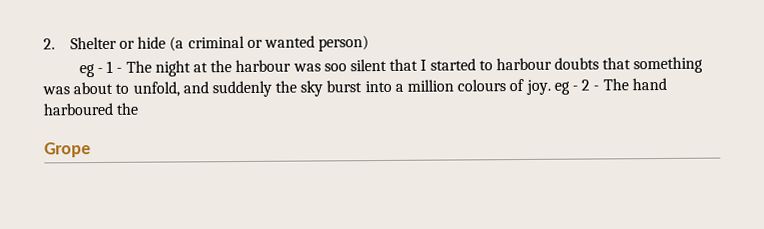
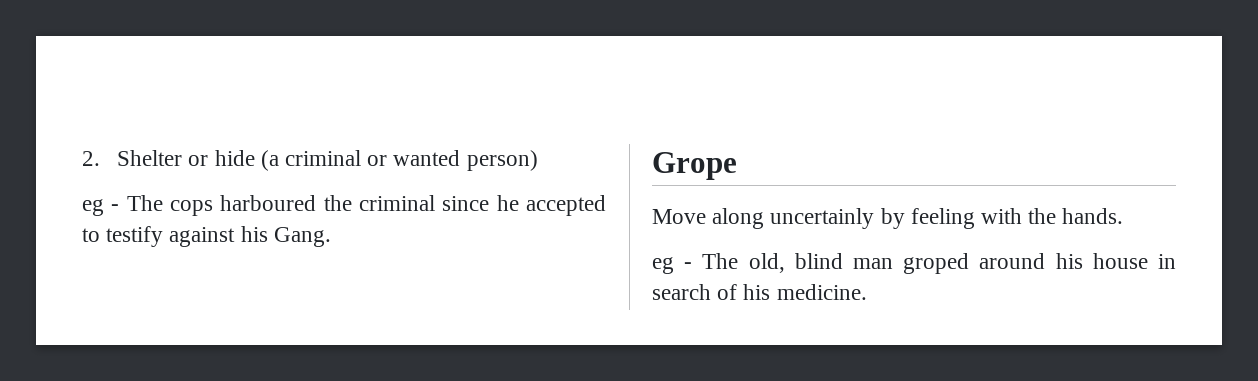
[106,56,704,77] [42,77,667,98] [43,102,139,116] [44,142,91,158] 1 - The night at the harbour was soo silent that I started to harbour doubts that something was about to unfold, and suddenly the sky burst into a million colours of joy. eg - 2 - The hand harboured the // Grope -> [126,195,606,216] [82,226,331,247] [652,152,737,180] [652,208,1124,229] [652,253,1176,274] [652,284,867,300] The cops harboured the criminal since he accepted to testify against his Gang. // Grope // Move along uncertainly by feeling with the hands. // eg - The old, blind man groped around his house in search of his medicine.

